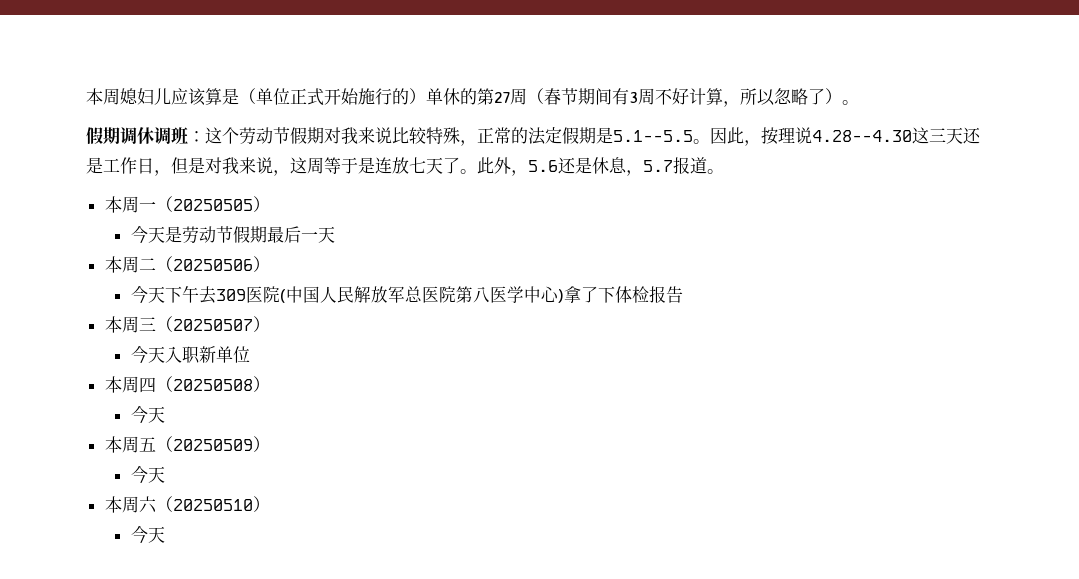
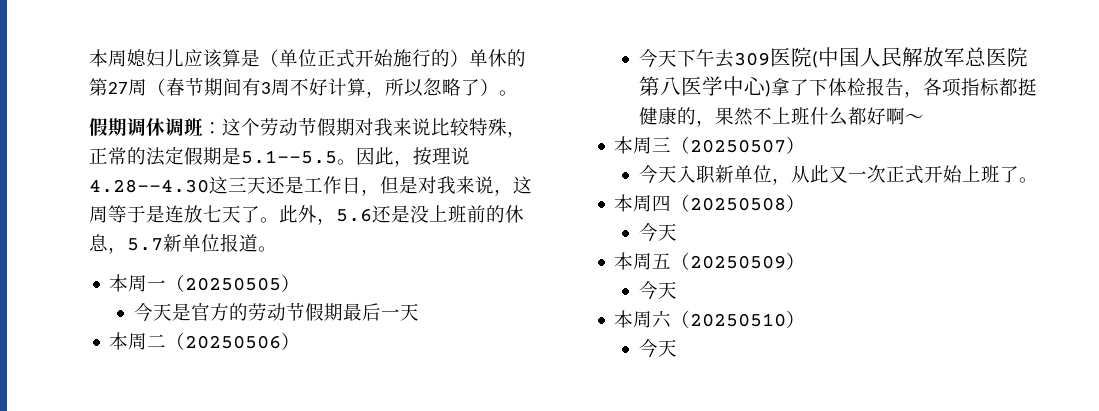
(592, 165) none -> [410,205,505,223] 没上班前的
(673, 166) none -> [163,234,220,252] 新单位
(182, 234) none -> [190,303,248,321] 官方的
(683, 294) none -> [903,78,1037,98] [638,107,924,127] ，各项指标都挺健康的，果然不上班什么都好啊～
(250, 354) none -> [771,165,1038,185] ，从此又一次正式开始上班了。

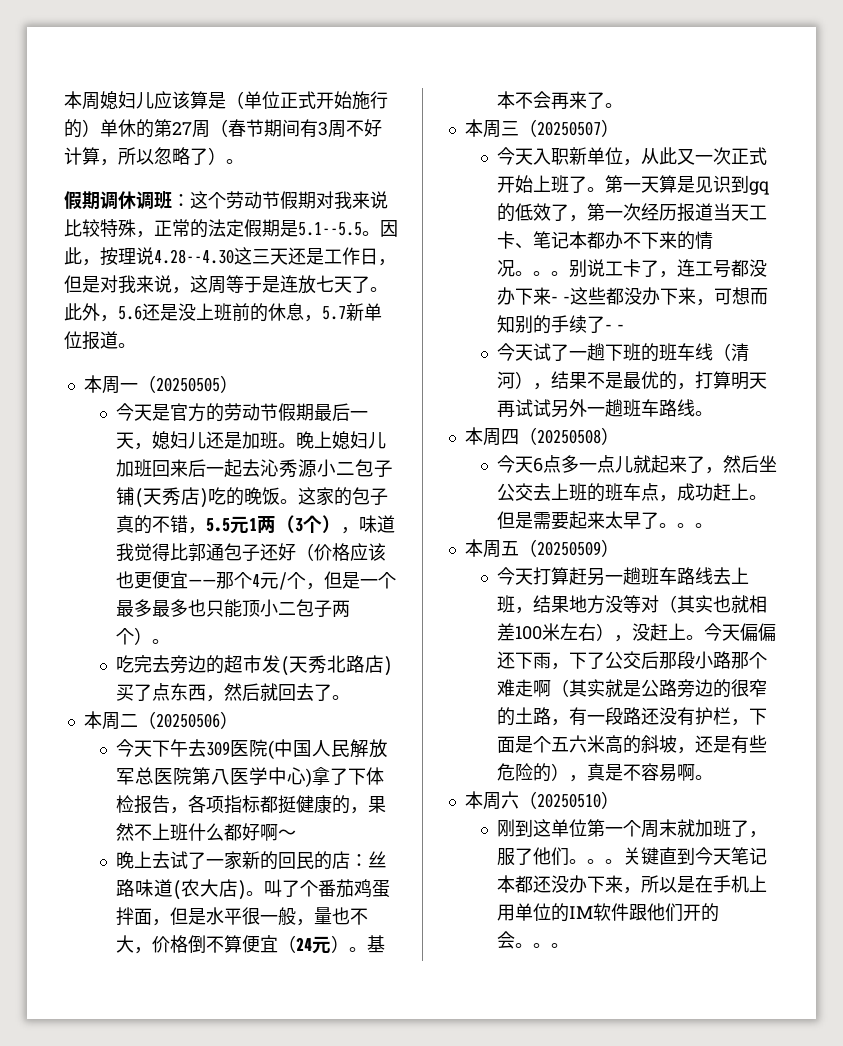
(419, 312) none -> [134,431,387,450] [116,459,394,478] [116,487,389,508] [116,515,396,534] [116,543,387,562] [116,571,397,590] [116,599,351,618] [116,627,171,645] [116,655,393,676] [116,683,351,702] ，媳妇儿还是加班。晚上媳妇儿加班回来后一起去沁秀源小二包子铺(天秀店)吃的晚饭。这家的包子真的不错，5.5元1两（3个），味道我觉得比郭通包子还好（价格应该也更便宜——那个4元/个，但是一个最多最多也只能顶小二包子两个）。 // 吃完去旁边的超市发(天秀北路店)买了点东西，然后就回去了。
(924, 118) none -> [116,851,388,870] [116,879,391,900] [116,907,369,926] [116,935,386,954] [497,91,624,110] // 晚上去试了一家新的回民的店：丝路味道(农大店)。叫了个番茄鸡蛋拌面，但是水平很一般，量也不大，价格倒不算便宜（24元）。基本不会再来了。
(1038, 180) none -> [605,175,770,195] [497,203,768,222] [497,231,714,250] [497,259,768,278] [497,287,769,306] [497,315,625,334] [497,343,750,362] [497,371,768,390] [497,399,714,418] 第一天算是见识到gq的低效了，第一次经历报道当天工卡、笔记本都办不下来的情况。。。别说工卡了，连工号都没办下来- -这些都没办下来，可想而知别的手续了- - // 今天试了一趟下班的班车线（清河），结果不是最优的，打算明天再试试另外一趟班车路线。
(677, 232) none -> [533,455,778,474] [497,483,768,502] [497,511,714,530] 6点多一点儿就起来了，然后坐公交去上班的班车点，成功赶上。但是需要起来太早了。。。
[614,310,806,328] [638,339,677,358] // 本周六（20250510） // 今天 -> [533,567,750,586] [497,595,768,614] [497,623,777,642] [497,651,768,670] [497,679,768,698] [497,707,768,726] [497,735,768,754] [497,763,714,782] [464,791,619,810] [497,819,768,838] [497,847,768,866] [497,875,768,894] [497,903,720,922] [497,931,570,949] 打算赶另一趟班车路线去上班，结果地方没等对（其实也就相差100米左右），没赶上。今天偏偏还下雨，下了公交后那段小路那个难走啊（其实就是公路旁边的很窄的土路，有一段路还没有护栏，下面是个五六米高的斜坡，还是有些危险的），真是不容易啊。 // 本周六（20250510） // 刚到这单位第一个周末就加班了，服了他们。。。关键直到今天笔记本都还没办下来，所以是在手机上用单位的IM软件跟他们开的会。。。

